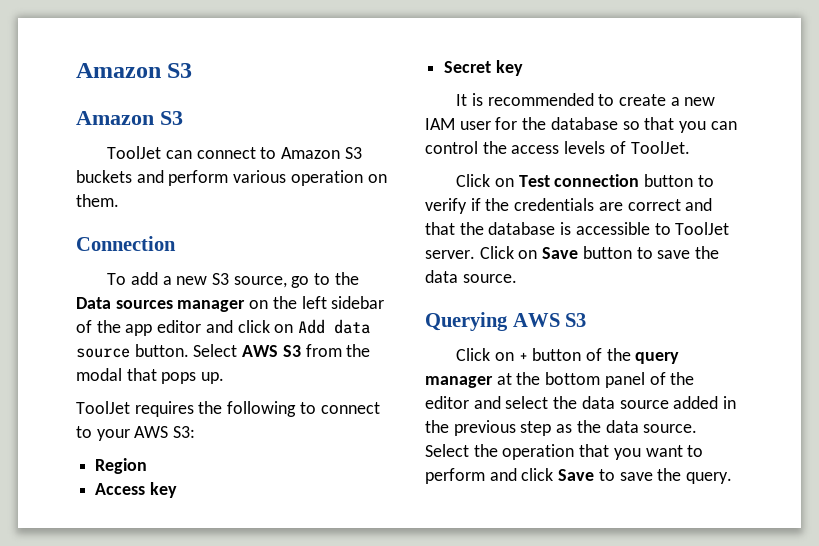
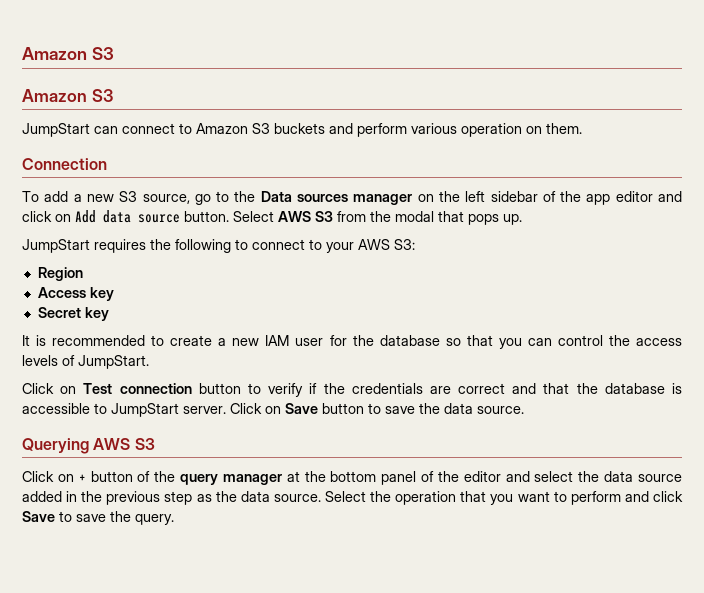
[107,146,162,159] ToolJet -> [22,123,90,137] JumpStart
[76,401,130,414] ToolJet -> [22,239,90,253] JumpStart
[630,141,690,154] ToolJet. -> [78,355,149,369] JumpStart.
[675,222,730,235] ToolJet -> [111,403,179,417] JumpStart

